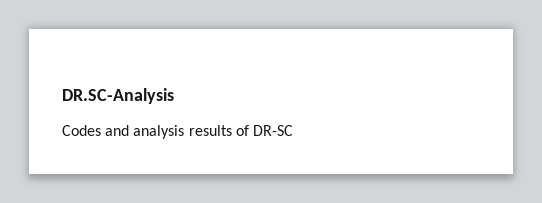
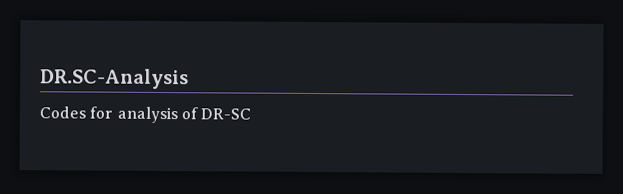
[105,125,232,139] and analysis results -> [89,106,178,124] for analysis

